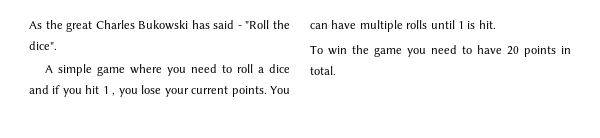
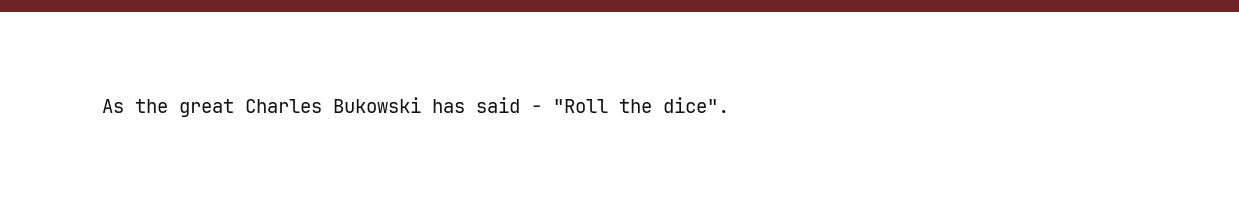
[45,64,290,76] [29,85,291,97] [310,20,496,32] [310,45,571,57] [310,66,336,75] // A simple game where you need to roll a dice and if you hit 1 , you lose your current points. You can have multiple rolls until 1 is hit. // To win the game you need to have 20 points in total. -> (729, 105) none

